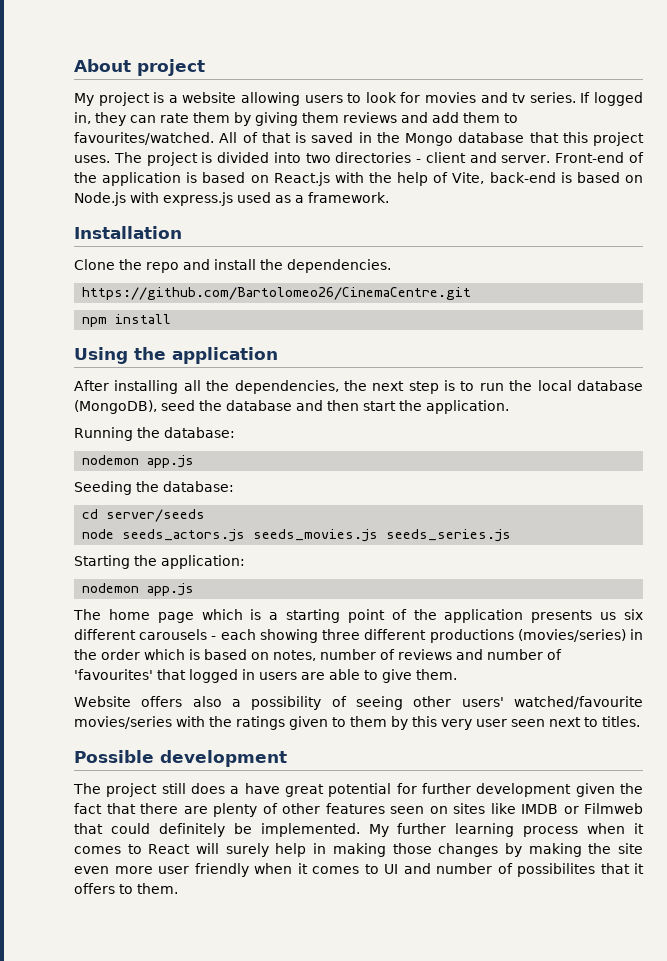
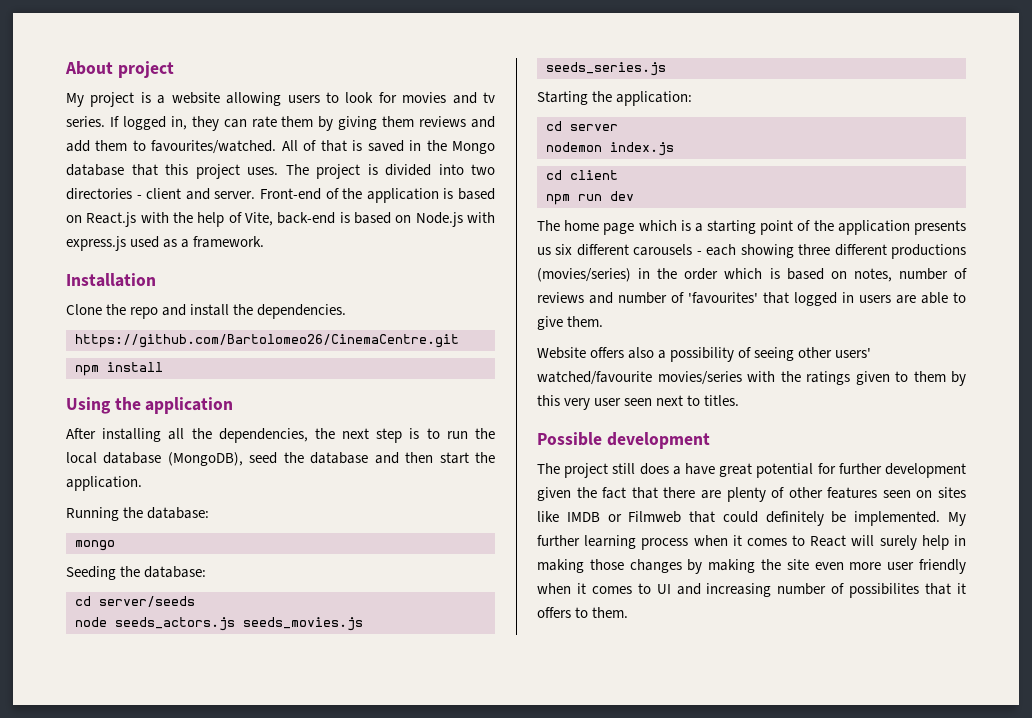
[82,455,195,468] nodemon app.js -> [75,540,115,551] mongo
[82,583,195,596] // nodemon app.js -> [546,121,618,131] [546,142,674,156] [546,170,618,180] [546,191,634,205] // cd server // nodemon index.js // cd client // npm run dev
(431, 868) none -> [706,583,772,597] increasing

